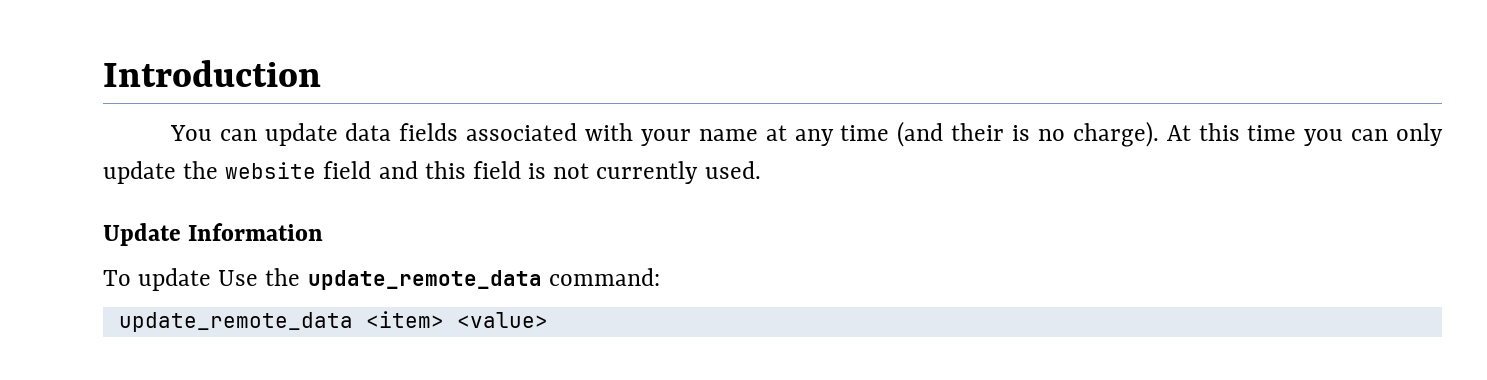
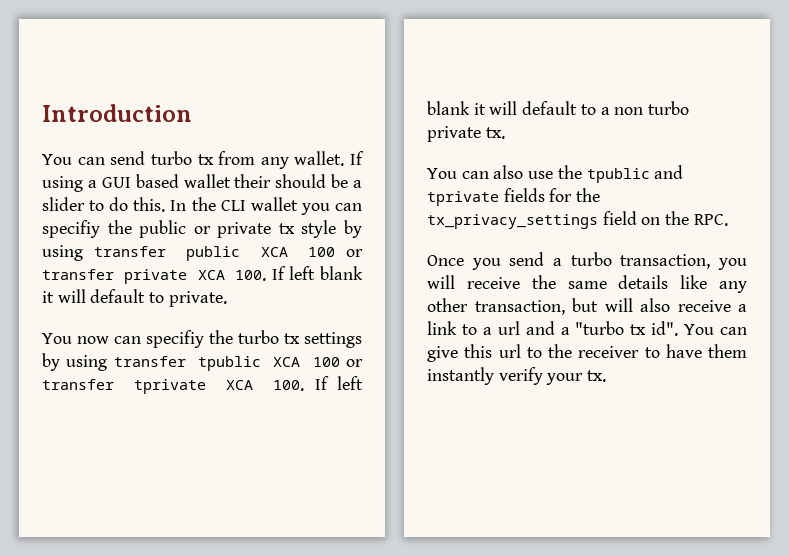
[264,121,1443,147] [103,161,761,184] [103,223,324,246] [103,268,660,291] [118,311,548,332] update data fields associated with your name at any time (and their is no charge). At this time you can only update the website field and this field is not currently used. // Update Information // To update Use the update_remote_data command: // update_remote_data <item> <value> -> [110,151,364,169] [42,174,362,192] [42,197,362,215] [42,220,362,238] [42,245,363,261] [42,266,363,284] [42,289,227,307] [42,330,362,348] [42,353,363,371] [42,376,363,394] [427,101,690,115] [427,126,505,142] [427,165,684,183] [427,188,601,206] [427,211,728,229] [427,252,747,270] [427,275,747,293] [427,298,747,315] [427,321,747,336] [427,344,747,362] [427,367,607,385] send turbo tx from any wallet. If using a GUI based wallet their should be a slider to do this. In the CLI wallet you can specifiy the public or private tx style by using transfer public XCA 100 or transfer private XCA 100. If left blank it will default to private. // You now can specifiy the turbo tx settings by using transfer tpublic XCA 100 or transfer tprivate XCA 100. If left blank it will default to a non turbo private tx. // You can also use the tpublic and tprivate fields for the tx_privacy_settings field on the RPC. // Once you send a turbo transaction, you will receive the same details like any other transaction, but will also receive a link to a url and a "turbo tx id". You can give this url to the receiver to have them instantly verify your tx.

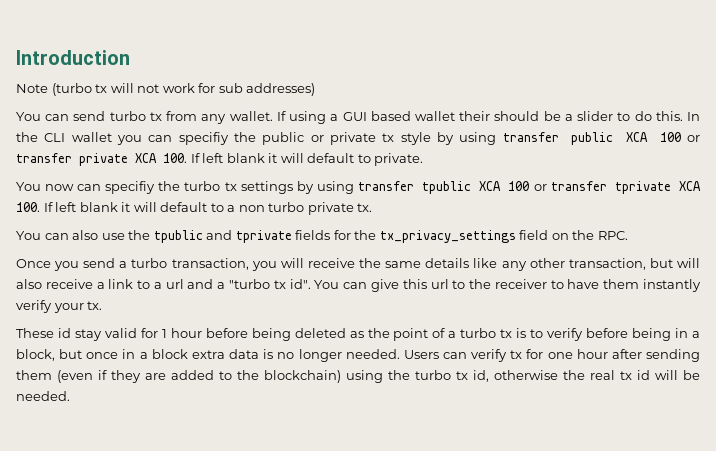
(192, 113) none -> [16,83,316,96] // Note (turbo tx will not work for sub addresses)
(607, 376) none -> [16,328,700,341] [16,349,700,362] [16,370,700,383] [16,391,70,401] // These id stay valid for 1 hour before being deleted as the point of a turbo tx is to verify before being in a block, but once in a block extra data is no longer needed. Users can verify tx for one hour after sending them (even if they are added to the blockchain) using the turbo tx id, otherwise the real tx id will be needed.

